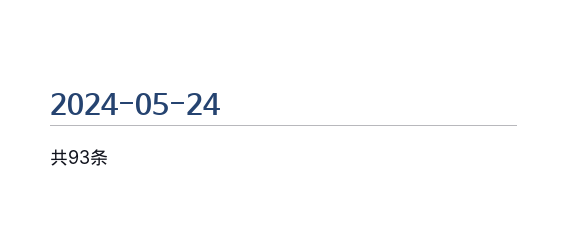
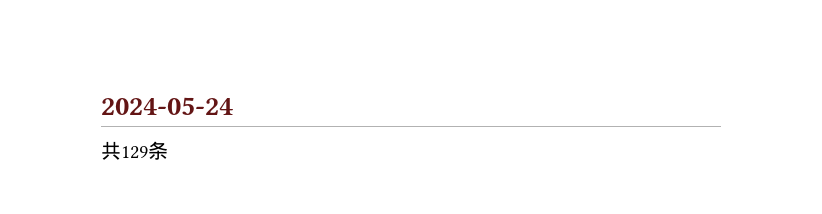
[68,149,90,164] 93 -> [121,146,148,159] 129

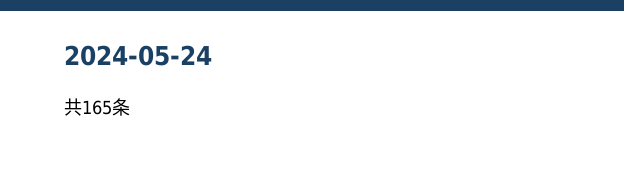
[121,146,148,159] 129 -> [82,100,112,115] 165

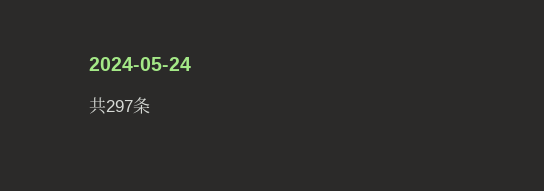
[82,100,112,115] 165 -> [106,100,133,112] 297

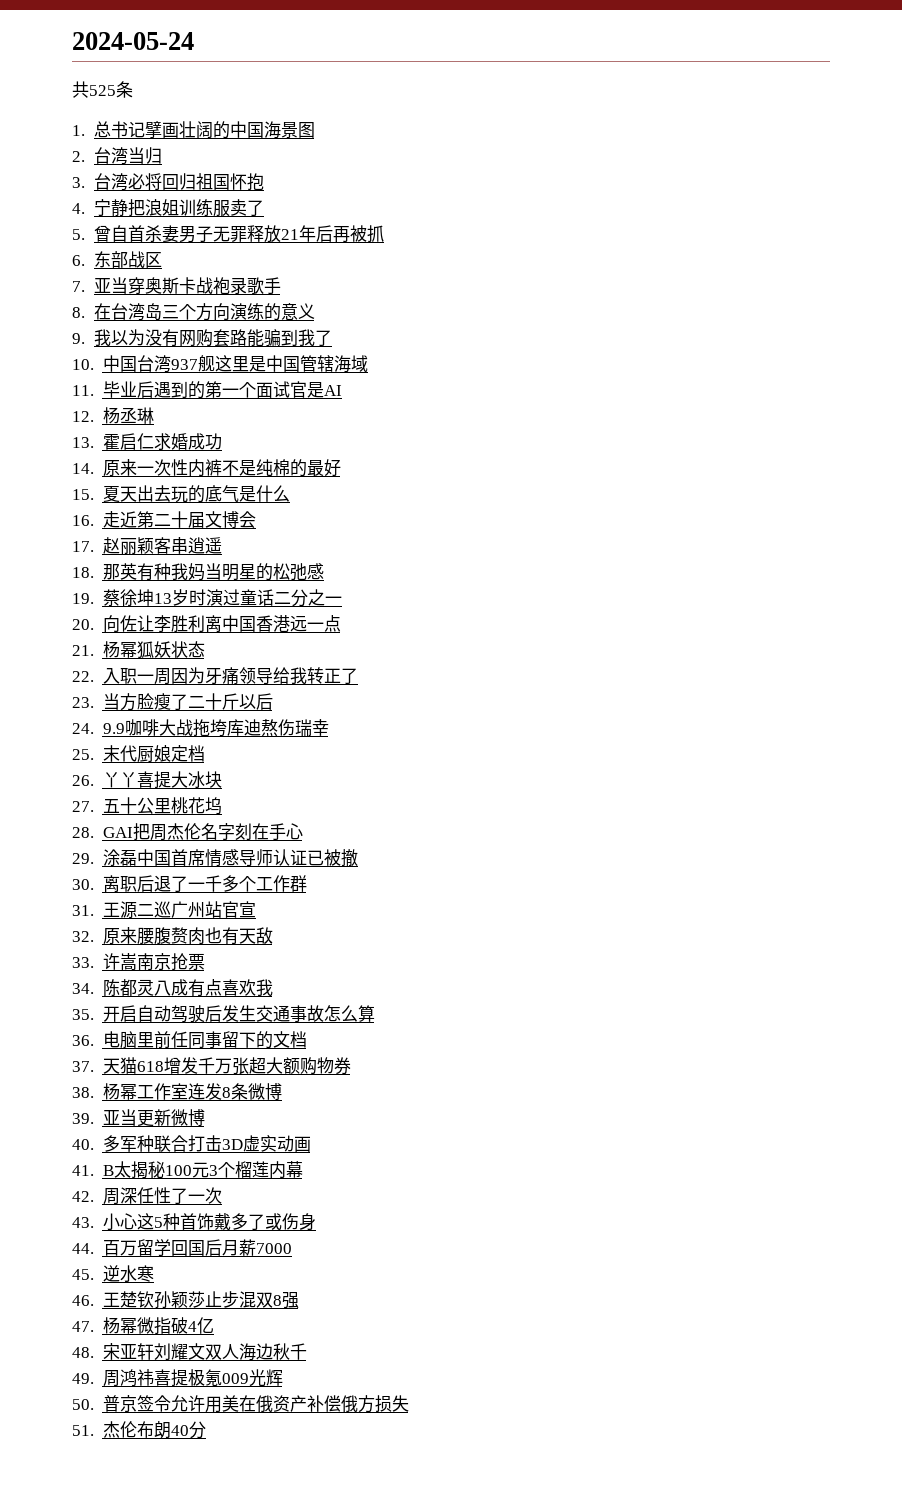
[106,97,150,114] 297条 -> [89,81,133,98] [72,121,315,139] [72,147,162,165] [72,173,264,191] [72,199,264,217] [72,225,384,243] [72,251,162,269] [72,277,281,295] [72,303,315,321] [72,329,332,347] [72,355,368,373] [72,381,342,399] [72,407,154,424] [72,433,222,450] [72,459,341,477] [72,485,290,503] [72,511,256,528] [72,537,222,555] [72,563,324,581] [72,589,342,607] [72,615,341,632] [72,641,205,659] [72,667,358,685] [72,693,273,711] [72,719,329,737] [72,745,205,762] [72,771,222,789] [72,797,222,815] [72,823,303,841] [72,849,358,867] [72,875,307,892] [72,901,256,919] [72,927,273,945] [72,953,205,970] [72,979,273,997] [72,1005,375,1023] [72,1031,307,1049] [72,1057,351,1075] [72,1083,282,1100] [72,1109,205,1127] [72,1135,311,1152] [72,1161,303,1179] [72,1187,222,1205] [72,1213,316,1231] [72,1239,292,1256] [72,1265,154,1282] [72,1291,299,1309] [72,1317,214,1335] [72,1343,307,1361] [72,1369,283,1387] [72,1395,409,1413] [72,1421,206,1439] 525条 // 1.总书记擘画壮阔的中国海景图 // 2.台湾当归 // 3.台湾必将回归祖国怀抱 // 4.宁静把浪姐训练服卖了 // 5.曾自首杀妻男子无罪释放21年后再被抓 // 6.东部战区 // 7.亚当穿奥斯卡战袍录歌手 // 8.在台湾岛三个方向演练的意义 // 9.我以为没有网购套路能骗到我了 // 10.中国台湾937舰这里是中国管辖海域 // 11.毕业后遇到的第一个面试官是AI // 12.杨丞琳 // 13.霍启仁求婚成功 // 14.原来一次性内裤不是纯棉的最好 // 15.夏天出去玩的底气是什么 // 16.走近第二十届文博会 // 17.赵丽颖客串逍遥 // 18.那英有种我妈当明星的松弛感 // 19.蔡徐坤13岁时演过童话二分之一 // 20.向佐让李胜利离中国香港远一点 // 21.杨幂狐妖状态 // 22.入职一周因为牙痛领导给我转正了 // 23.当方脸瘦了二十斤以后 // 24. 9.9咖啡大战拖垮库迪熬伤瑞幸 // 25.末代厨娘定档 // 26.丫丫喜提大冰块 // 27.五十公里桃花坞 // 28. GAI把周杰伦名字刻在手心 // 29.涂磊中国首席情感导师认证已被撤 // 30.离职后退了一千多个工作群 // 31.王源二巡广州站官宣 // 32.原来腰腹赘肉也有天敌 // 33.许嵩南京抢票 // 34.陈都灵八成有点喜欢我 // 35.开启自动驾驶后发生交通事故怎么算 // 36.电脑里前任同事留下的文档 // 37.天猫618增发千万张超大额购物券 // 38.杨幂工作室连发8条微博 // 39.亚当更新微博 // 40.多军种联合打击3D虚实动画 // 41. B太揭秘100元3个榴莲内幕 // 42.周深任性了一次 // 43.小心这5种首饰戴多了或伤身 // 44.百万留学回国后月薪7000 // 45.逆水寒 // 46.王楚钦孙颖莎止步混双8强 // 47.杨幂微指破4亿 // 48.宋亚轩刘耀文双人海边秋千 // 49.周鸿祎喜提极氪009光辉 // 50.普京签令允许用美在俄资产补偿俄方损失 // 51.杰伦布朗40分

